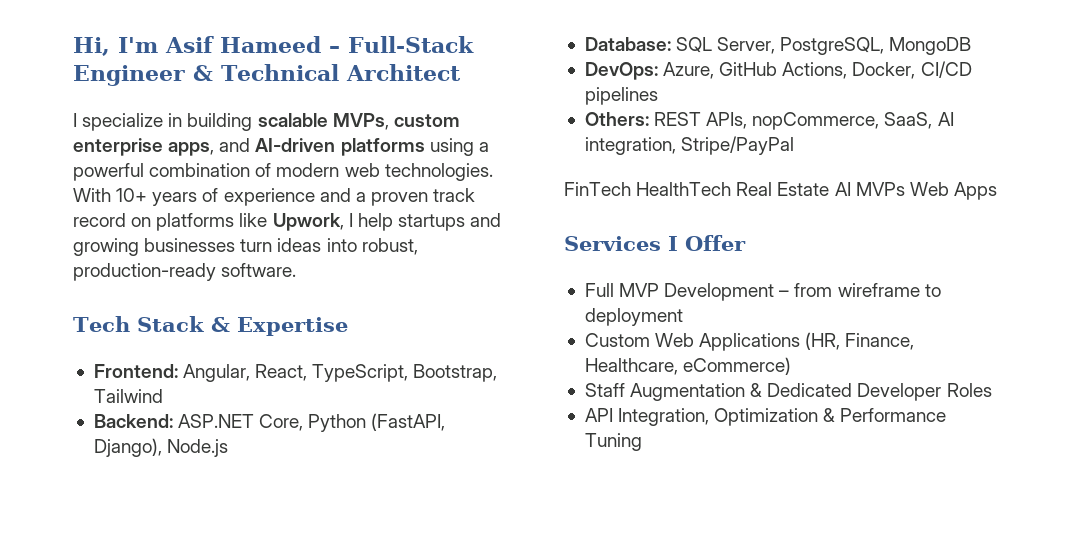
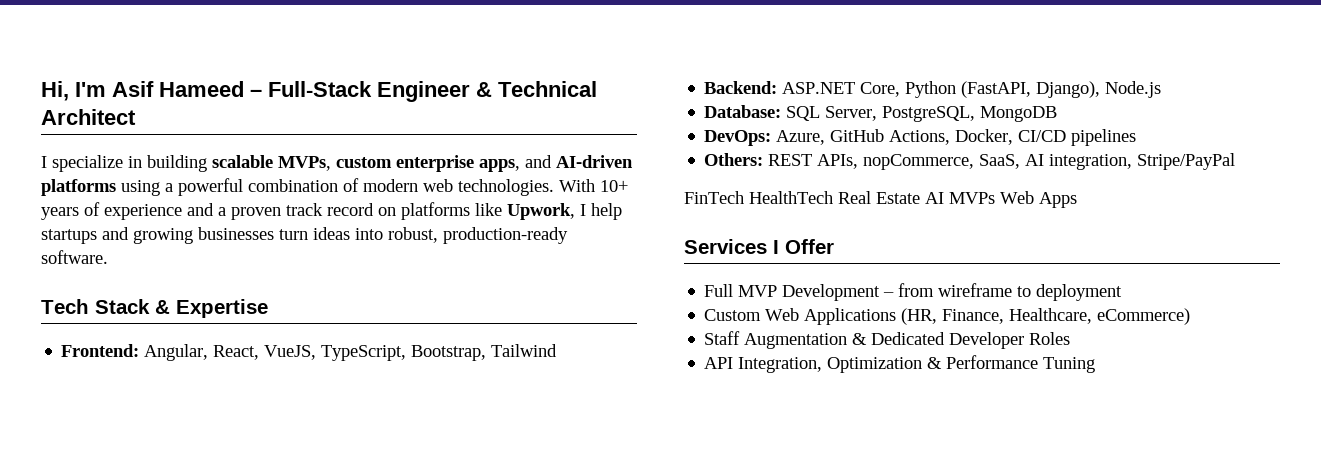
(308, 372) none -> [264,345,317,360] VueJS,

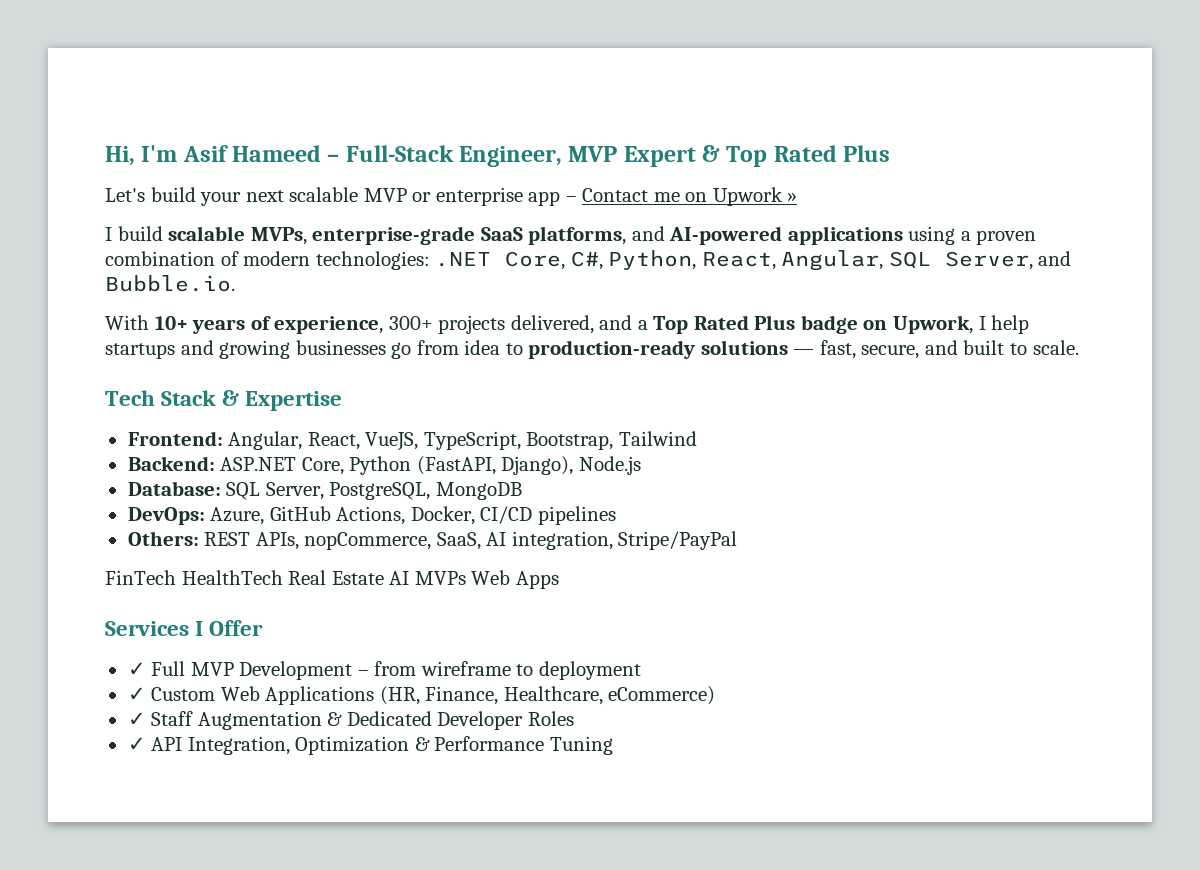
[377,81,597,102] [41,109,136,125] [41,155,633,172] [41,179,116,196] Engineer & Technical Architect // I specialize in building scalable MVPs, custom enterprise apps, and AI-driven platforms -> [459,145,891,167] [105,187,798,206] [105,226,903,245] Engineer, MVP Expert & Top Rated Plus // Let's build your next scalable MVP or enterprise app – Contact me on Upwork » // I build scalable MVPs, enterprise-grade SaaS platforms, and AI-powered applications
[178,178,243,196] powerful -> [976,230,1037,245] proven
[423,179,628,196] [41,202,502,220] web technologies. With 10+ years of experience and a proven track record on platforms like -> [315,250,1072,271] [105,275,235,292] [105,315,888,334] technologies: .NET Core, C#, Python, React, Angular, SQL Server, and Bubble.io. // With 10+ years of experience, 300+ projects delivered, and a Top Rated Plus badge on
[279,227,568,244] [41,250,108,264] turn ideas into robust, production-ready software. -> [391,340,1079,359] go from idea to production-ready solutions — fast, secure, and built to scale.
(834, 246) none -> [127,662,146,676] ✓
(1123, 292) none -> [127,687,146,701] ✓
(1191, 316) none -> [127,712,146,726] ✓
(1071, 338) none -> [127,737,146,751] ✓

